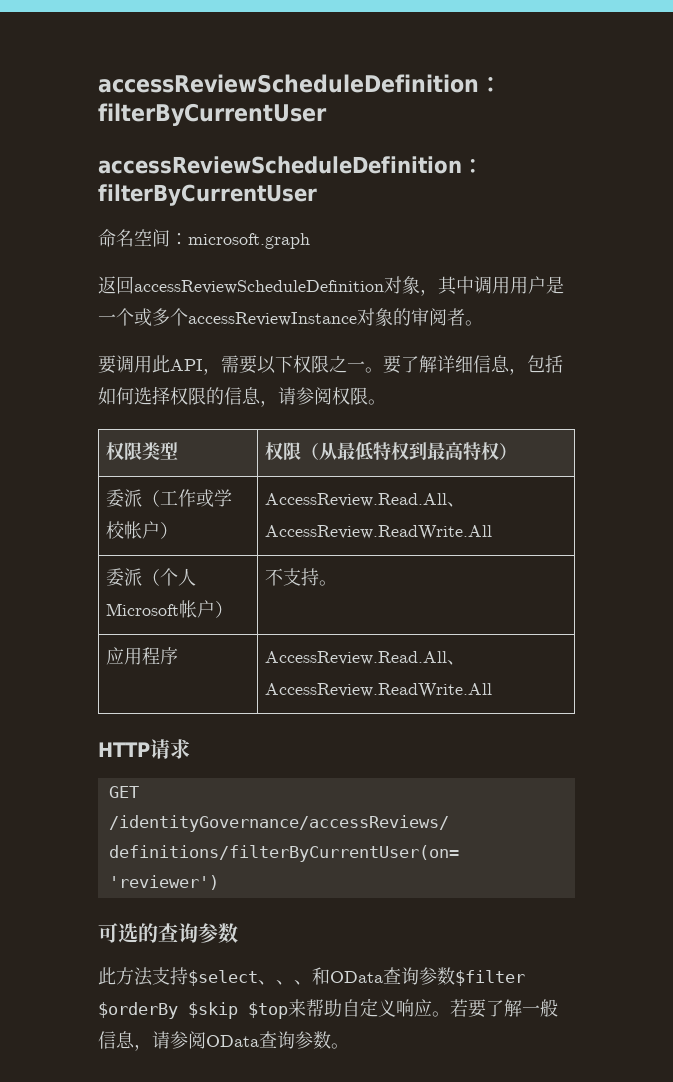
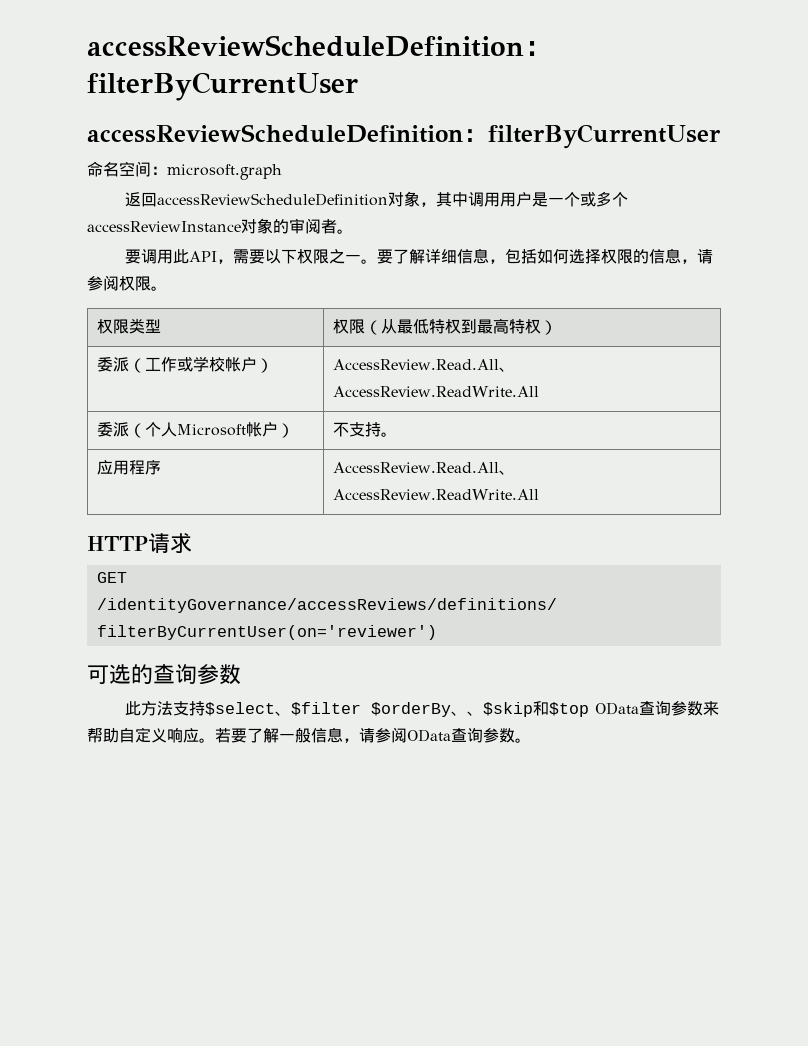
[276,967,525,986] [98,1002,288,1019] 、、和OData查询参数$filter $orderBy $skip $top -> [291,700,704,717] $filter $orderBy、、$skip和$top OData查询参数

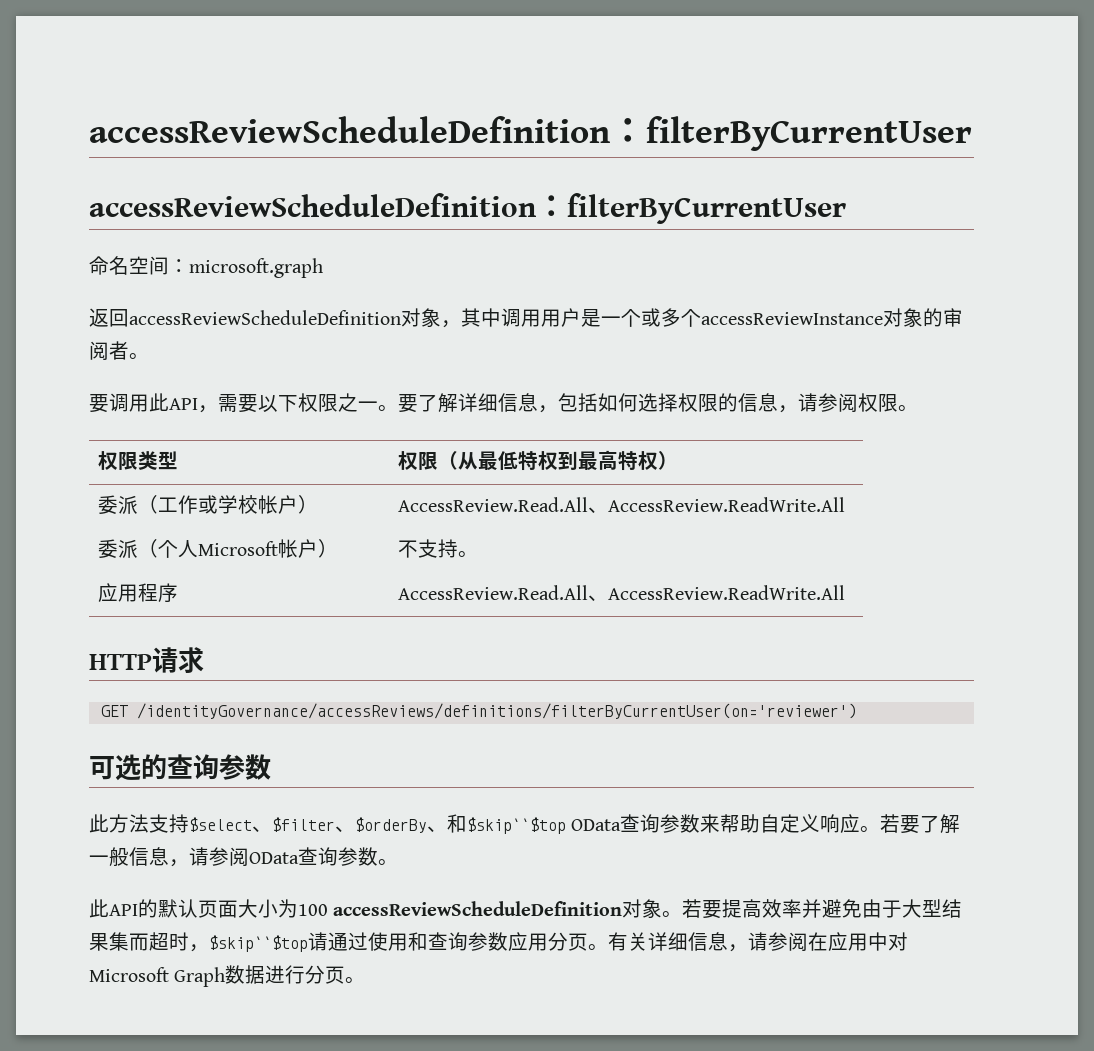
[371,701,590,717] $orderBy、、$skip和$top -> [335,814,566,834] 、$orderBy、和$skip``$top
(531, 740) none -> [89,899,963,919] [89,932,908,952] [89,965,366,987] // 此API的默认页面大小为100 accessReviewScheduleDefinition对象。若要提高效率并避免由于大型结果集而超时，$skip``$top请通过使用和查询参数应用分页。有关详细信息，请参阅在应用中对Microsoft Graph数据进行分页。

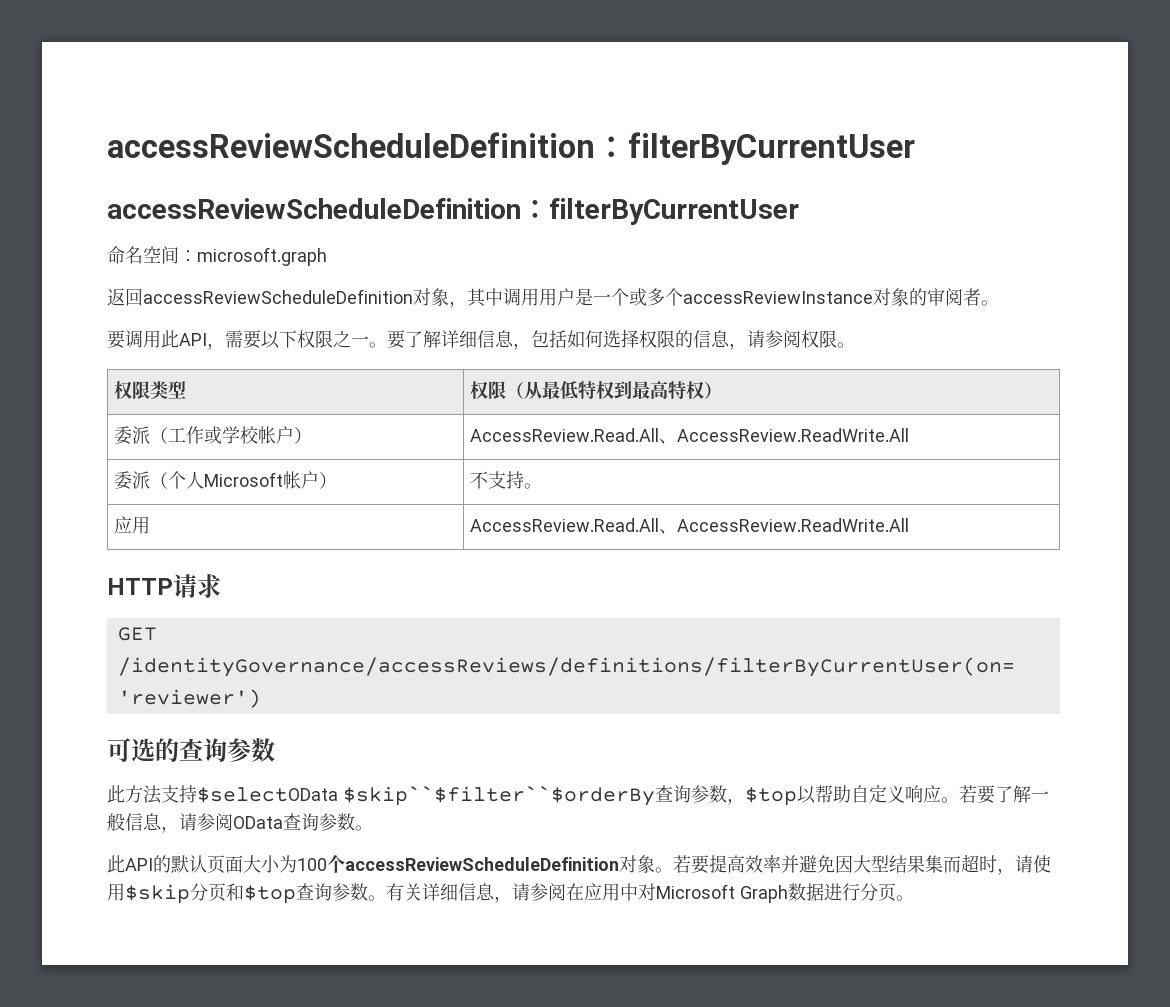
[138,583,179,603] 程序 -> (151, 525) none
[189,814,721,834] $select、$filter、$orderBy、和$skip``$top OData查询参数来 -> [197,785,816,806] $selectOData $skip``$filter``$orderBy查询参数，$top以
(328, 910) none -> [327,855,345,873] 个
[862,899,903,918] 由于 -> [835,855,853,873] 因
[209,932,588,952] $skip``$top请通过使用和查询参数应用分页 -> [1015,855,1051,873] [107,883,368,904] 请使用$skip分页和$top查询参数

